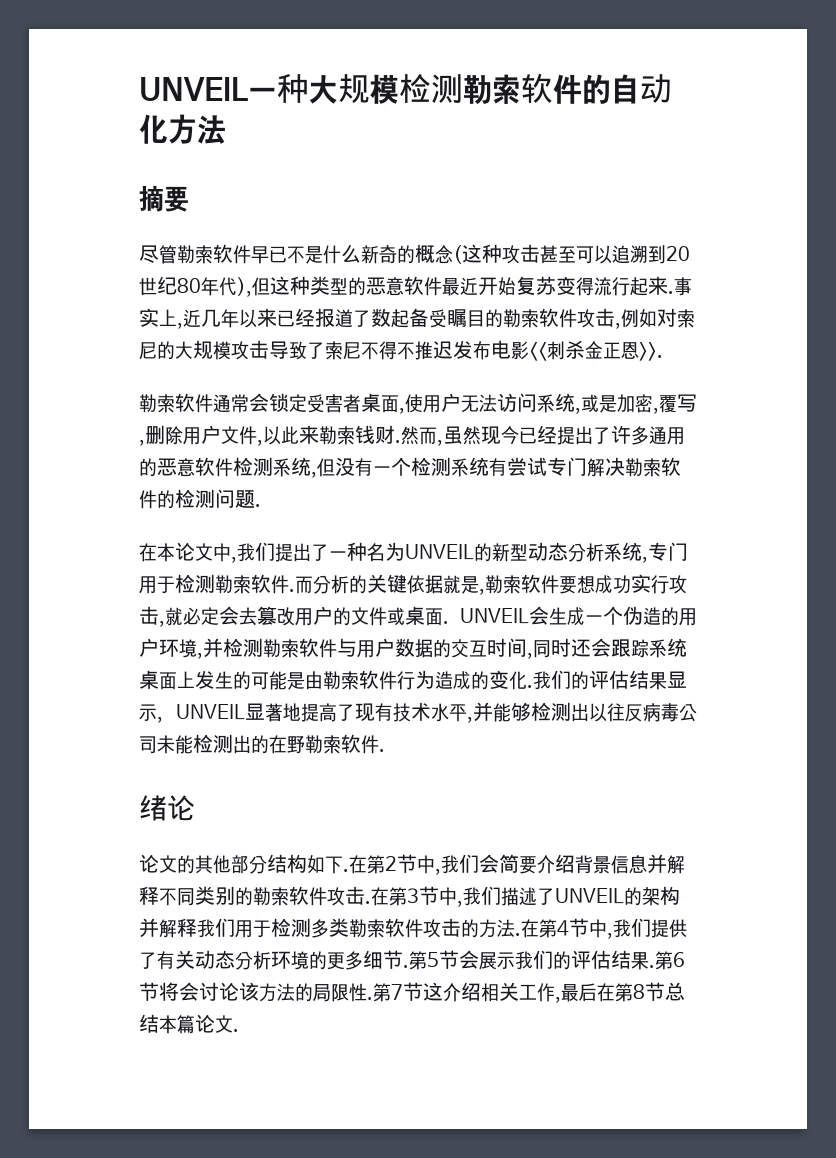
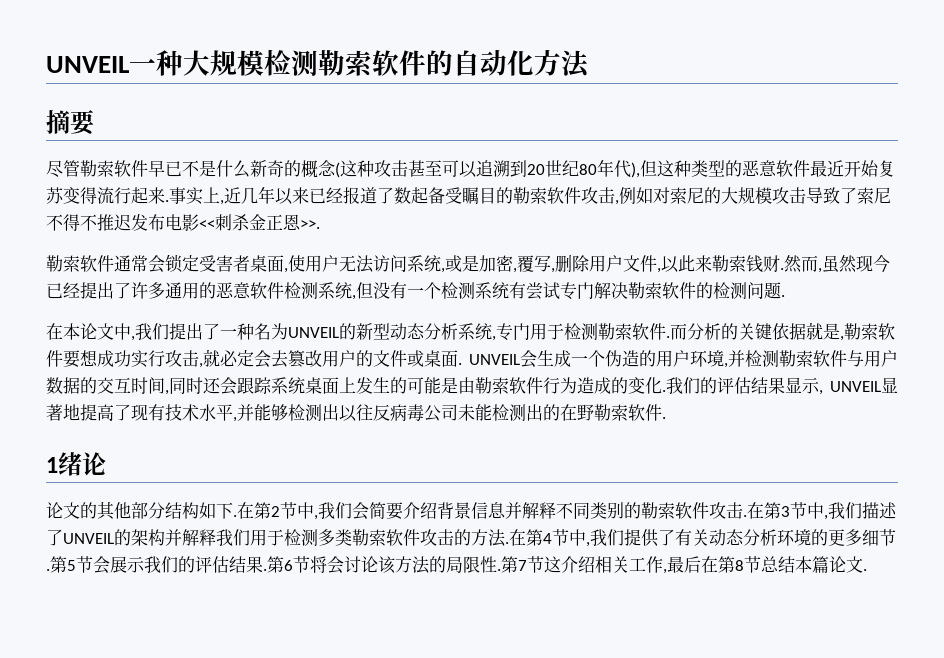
(385, 750) none -> [46,457,58,473] 1

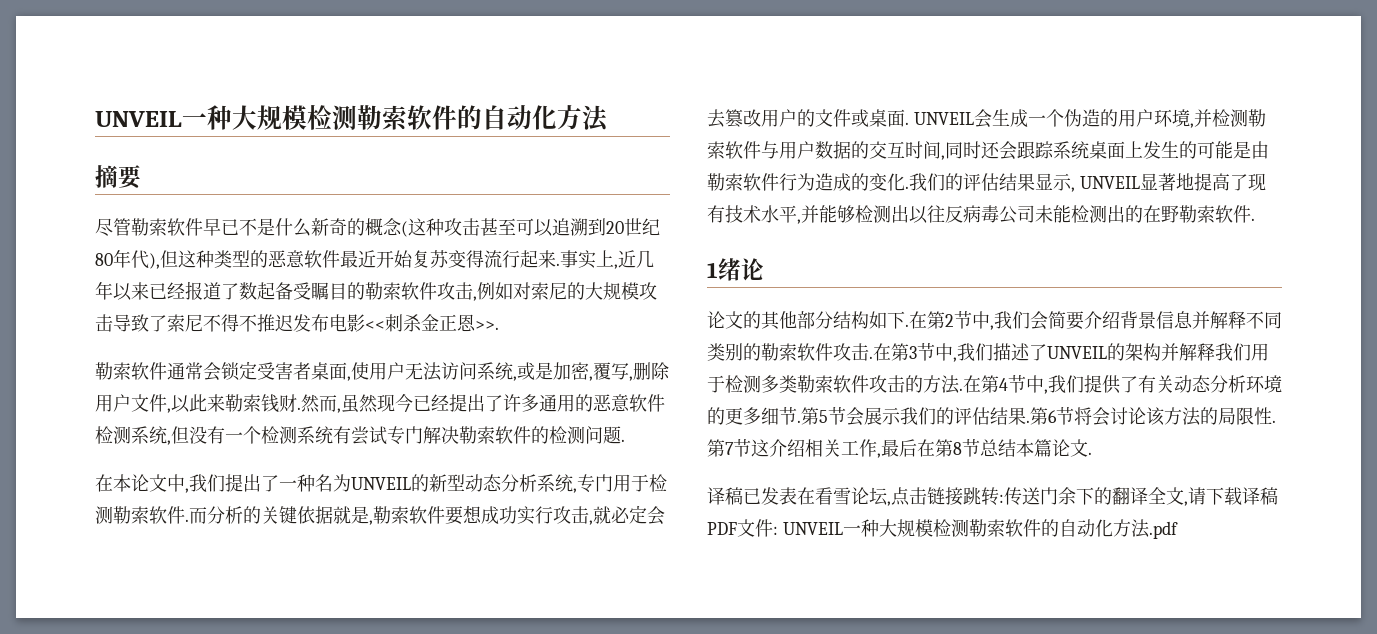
(867, 570) none -> [707,487,1278,506] [707,519,1178,539] // 译稿已发表在看雪论坛,点击链接跳转:传送门余下的翻译全文,请下载译稿PDF文件: UNVEIL一种大规模检测勒索软件的自动化方法.pdf

